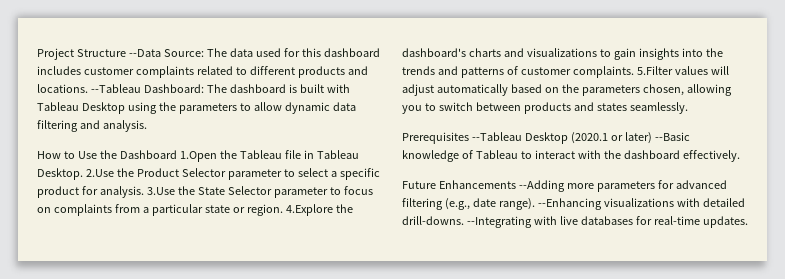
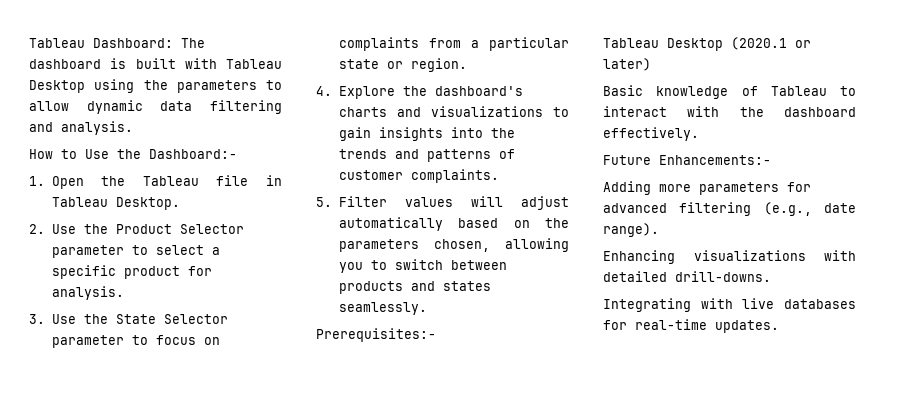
[37,48,380,60] [37,66,368,78] [37,84,141,93] Project Structure --Data Source: The data used for this dashboard includes customer complaints related to different products and locations. --Tableau -> [29,38,85,48] Tableau
[119,150,217,162] Dashboard 1.Open -> [149,149,237,159] [29,176,84,189] Dashboard:- // 1. Open
[85,169,114,177] 2.Use -> [29,224,76,234] // 2. Use
[146,187,175,195] 3.Use -> [29,314,76,324] // 3. Use
[285,204,333,216] 4.Explore -> [316,86,395,99] // 4. Explore
[636,66,673,75] 5.Filter -> [316,196,387,207] // 5. Filter
[402,132,522,144] Prerequisites --Tableau -> [316,328,436,342] [603,38,659,48] Prerequisites:- // Tableau
[654,132,690,141] --Basic -> [603,85,643,96] // Basic
[438,180,565,192] Enhancements --Adding -> [659,155,771,165] [603,181,651,195] Enhancements:- // Adding
[537,198,602,210] --Enhancing -> [603,250,675,264] // Enhancing
[466,216,532,228] --Integrating -> [603,298,691,312] // Integrating

